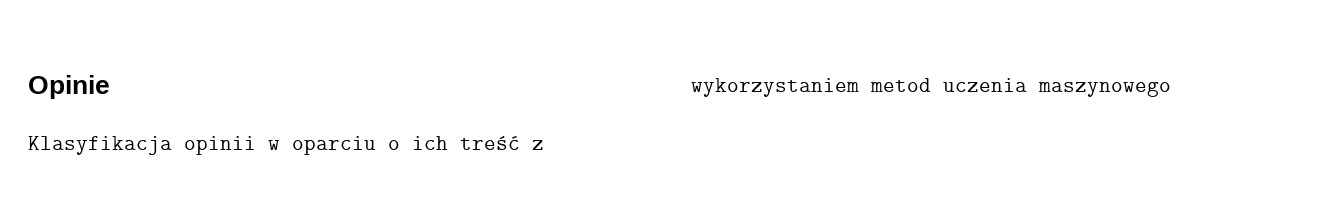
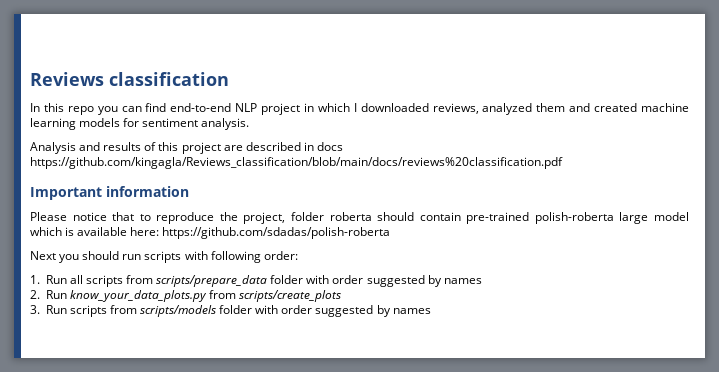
[28,75,110,99] [28,136,544,155] [691,78,1171,97] Opinie // Klasyfikacja opinii w oparciu o ich treść z wykorzystaniem metod uczenia maszynowego -> [30,72,229,86] [30,103,690,115] [30,118,250,130] [30,142,343,154] [30,157,563,169] [30,186,189,200] [30,212,689,224] [30,227,391,239] [30,251,298,263] [30,275,482,287] [30,290,342,302] [30,305,431,317] Reviews classification // In this repo you can find end-to-end NLP project in which I downloaded reviews, analyzed them and created machine learning models for sentiment analysis. // Analysis and results of this project are described in docs https://github.com/kingagla/Reviews_classification/blob/main/docs/reviews%20classification.pdf // Important information // Please notice that to reproduce the project, folder roberta should contain pre-trained polish-roberta large model which is available here: https://github.com/sdadas/polish-roberta // Next you should run scripts with following order: // 1. Run all scripts from scripts/prepare_data folder with order suggested by names // 2. Run know_your_data_plots.py from scripts/create_plots // 3. Run scripts from scripts/models folder with order suggested by names

